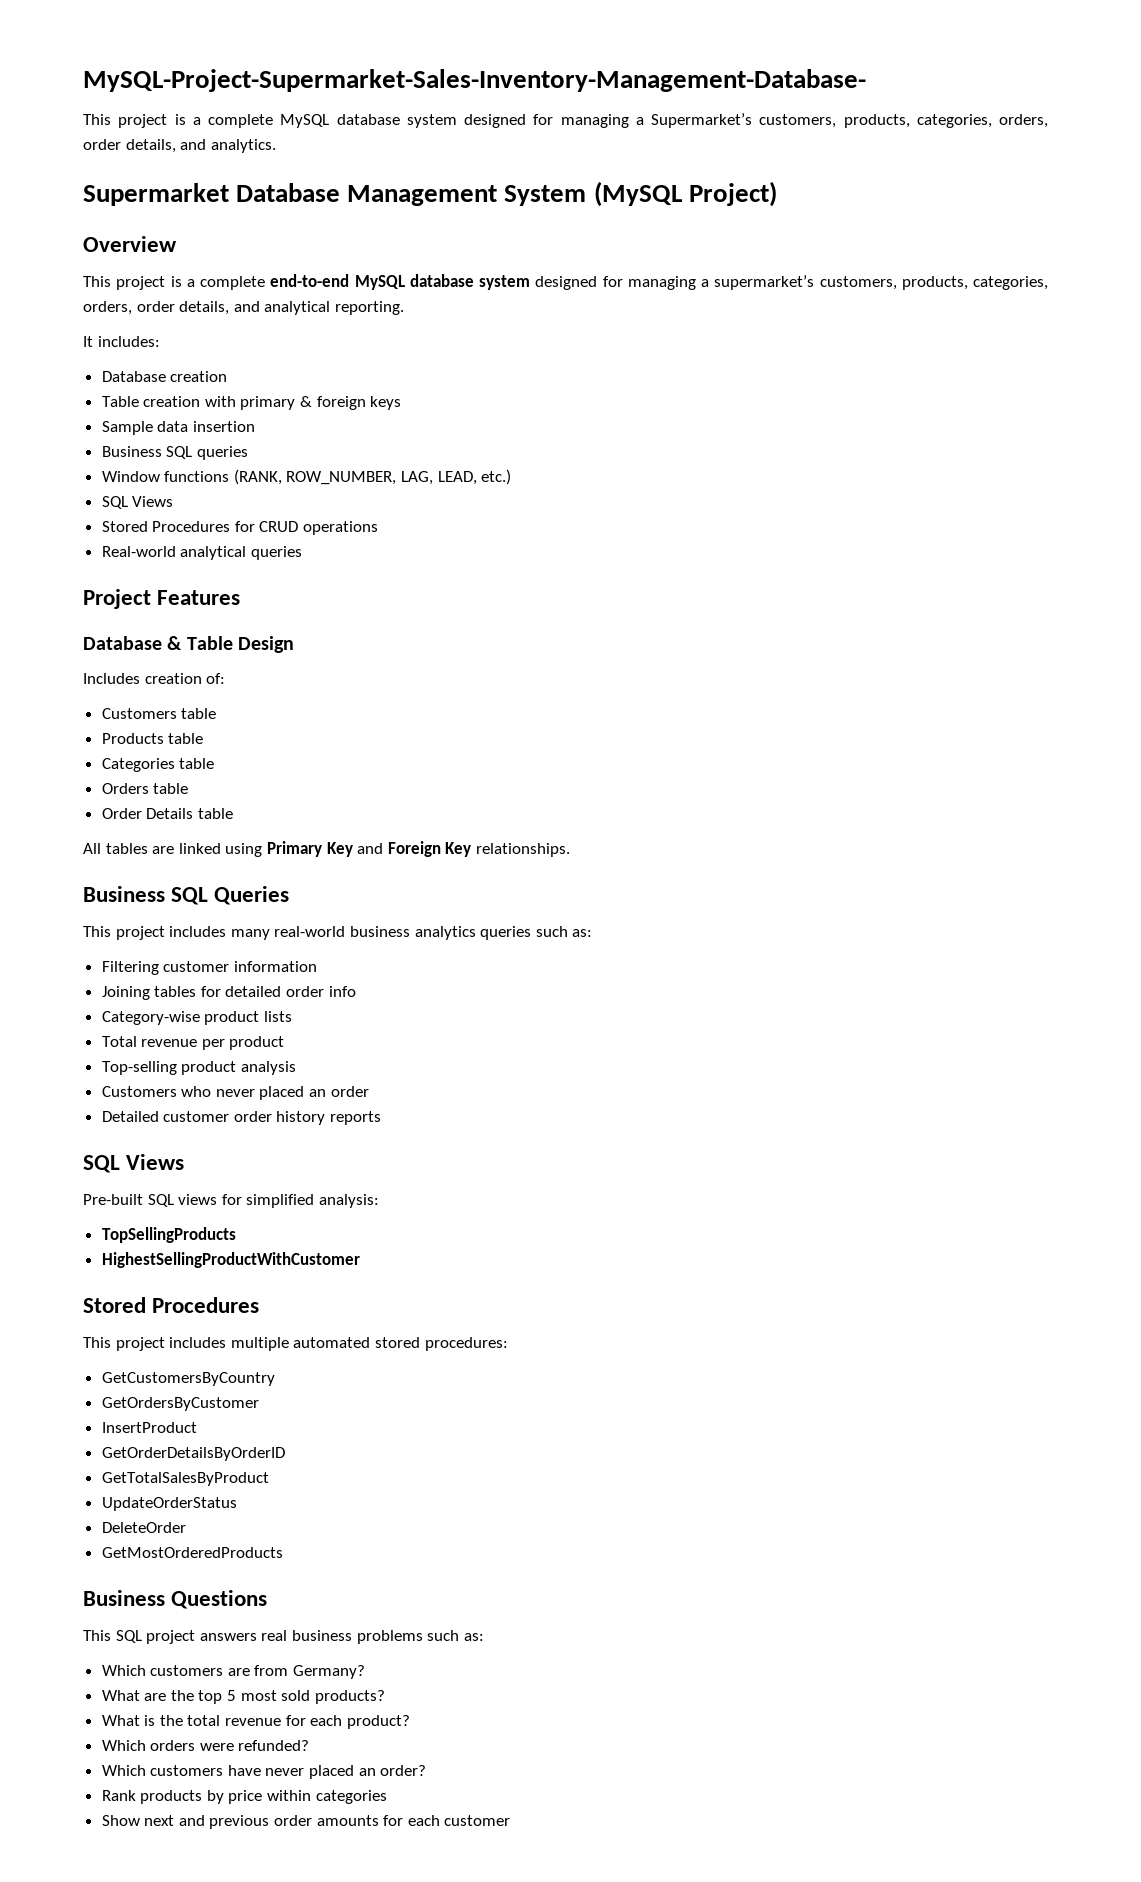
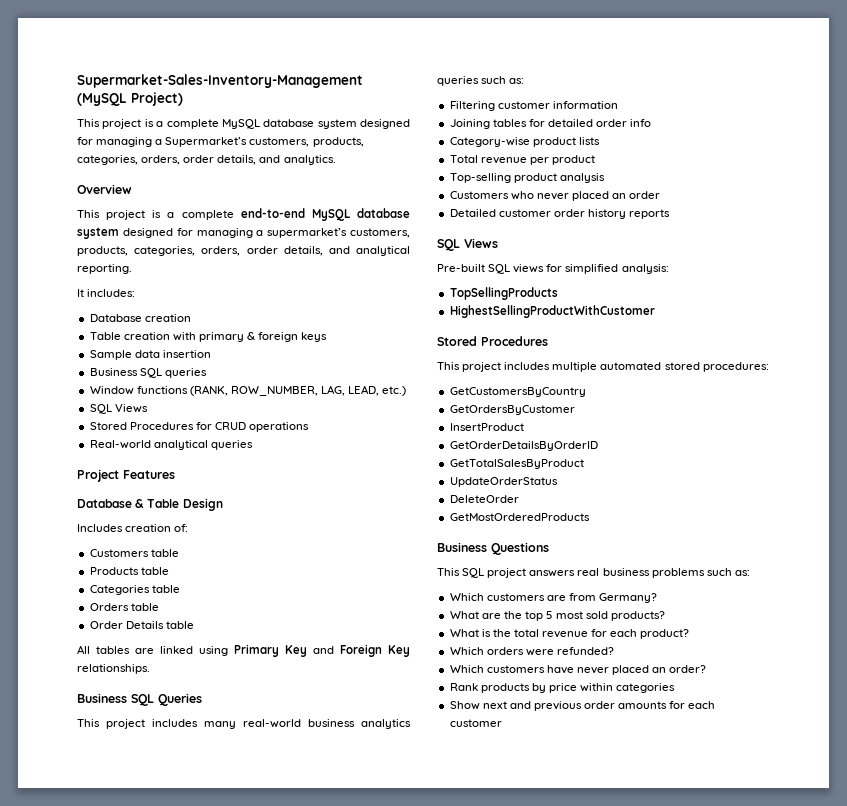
[83,69,866,92] MySQL-Project-Supermarket-Sales-Inventory-Management-Database- -> [77,74,363,88] [77,92,183,106] Supermarket-Sales-Inventory-Management (MySQL Project)
[83,181,777,207] // Supermarket Database Management System (MySQL Project) -> (336, 160) none

